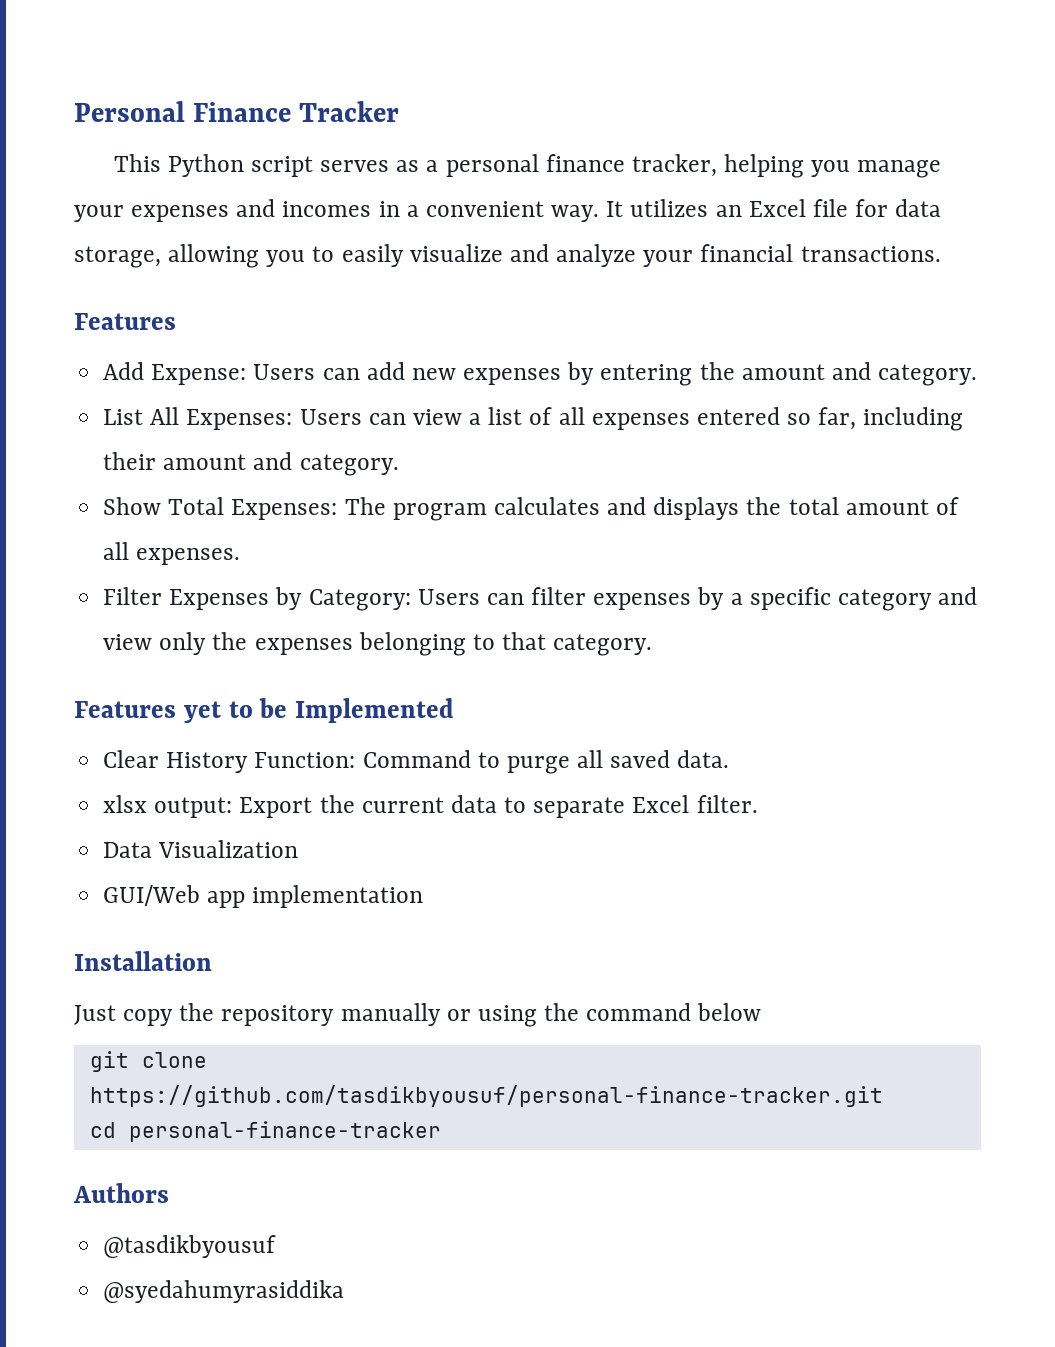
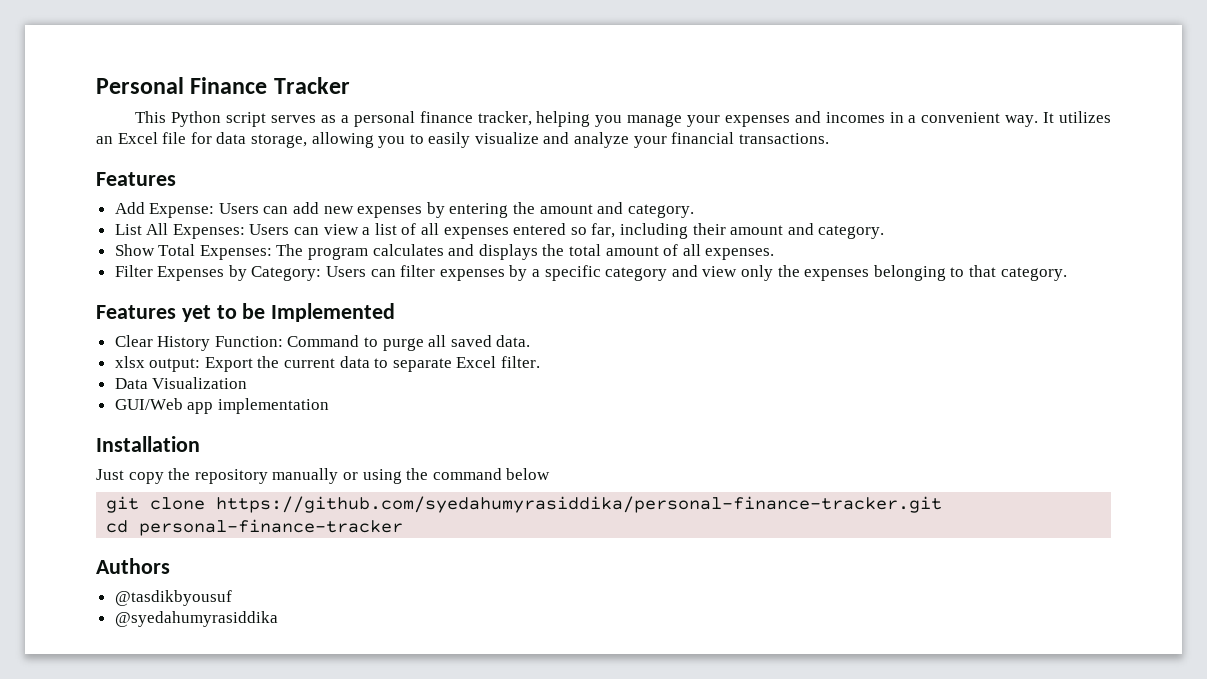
[89,1085,883,1107] https://github.com/tasdikbyousuf/personal-finance-tracker.git -> [216,496,943,513] https://github.com/syedahumyrasiddika/personal-finance-tracker.git

